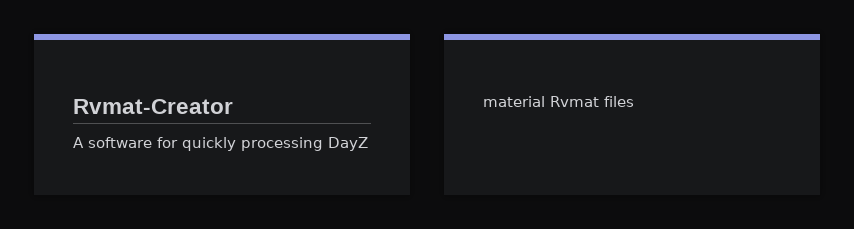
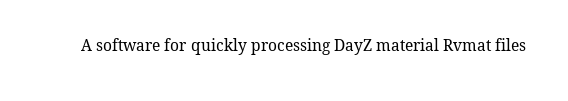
[73,99,233,114] Rvmat-Creator // -> (81, 45) none

